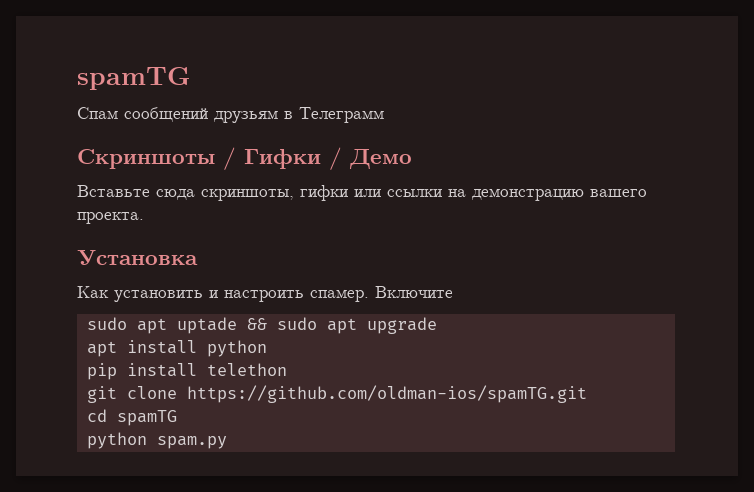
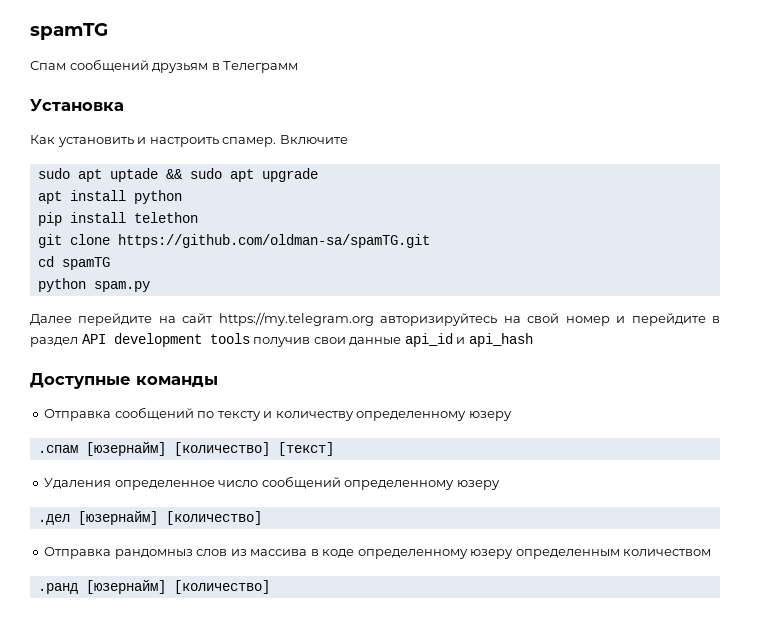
[77,147,412,170] [77,185,647,201] [77,212,144,224] // Скриншоты / Гифки / Демо // Вставьте сюда скриншоты, гифки или ссылки на демонстрацию вашего проекта. -> (299, 67) none
[186,385,587,403] https://github.com/oldman-ios/spamTG.git -> [117,234,430,248] https://github.com/oldman-sa/spamTG.git
(227, 442) none -> [30,312,721,326] [30,333,533,347] [30,373,218,389] [44,407,512,421] [37,441,334,456] [44,476,500,490] [37,510,262,525] [44,547,712,559] [37,579,270,594] // Далее перейдите на сайт https://my.telegram.org авторизируйтесь на свой номер и перейдите в раздел API development tools получив свои данные api_id и api_hash // Доступные команды // Отправка сообщений по тексту и количеству определенному юзеру // .спам [юзернайм] [количество] [текст] // Удаления определенное число сообщений определенному юзеру // .дел [юзернайм] [количество] // Отправка рандомныз слов из массива в коде определенному юзеру определенным количеством // .ранд [юзернайм] [количество]

